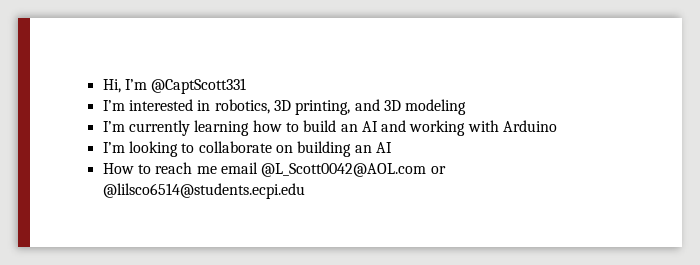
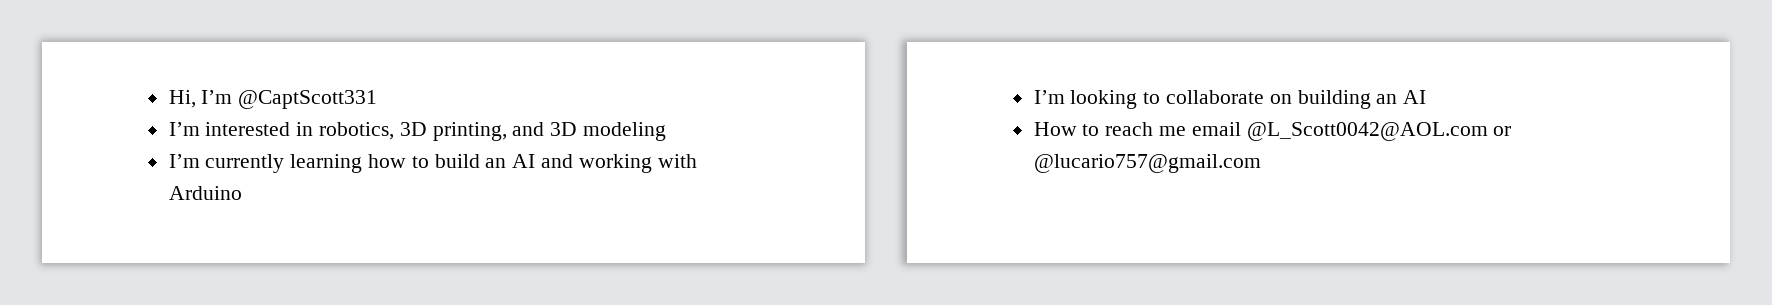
[102,183,305,199] @lilsco6514@students.ecpi.edu -> [1033,154,1261,173] @lucario757@gmail.com

